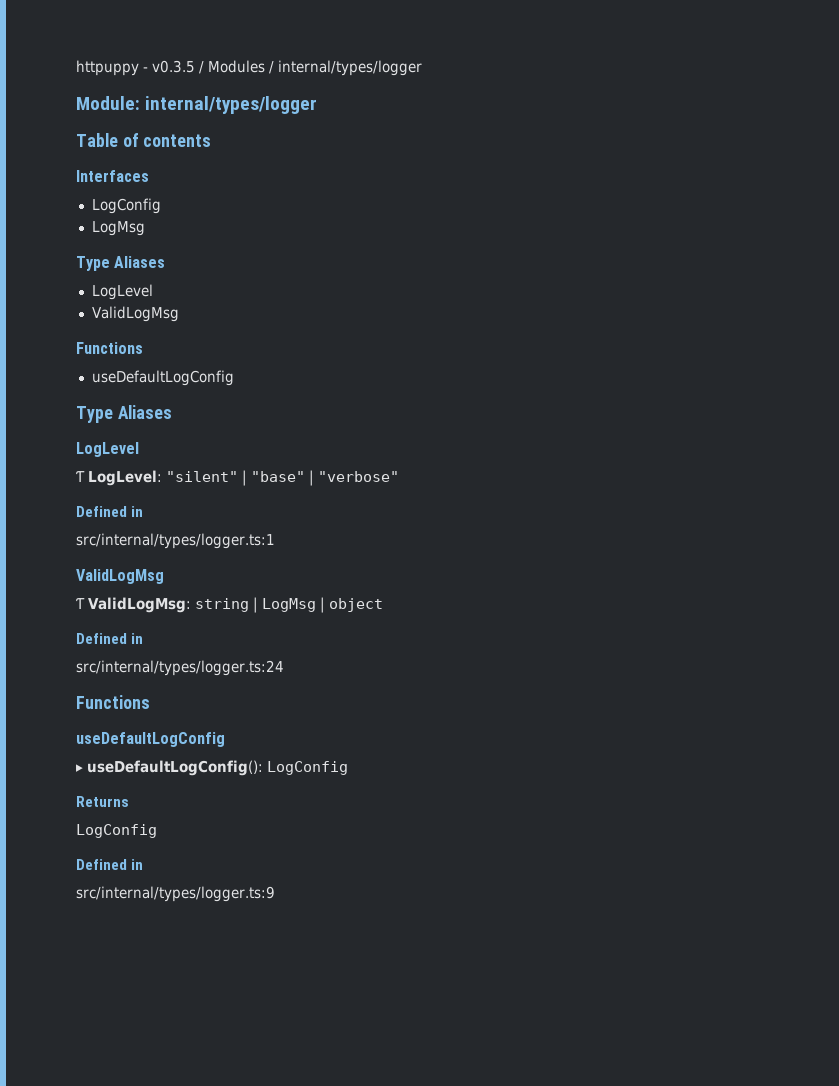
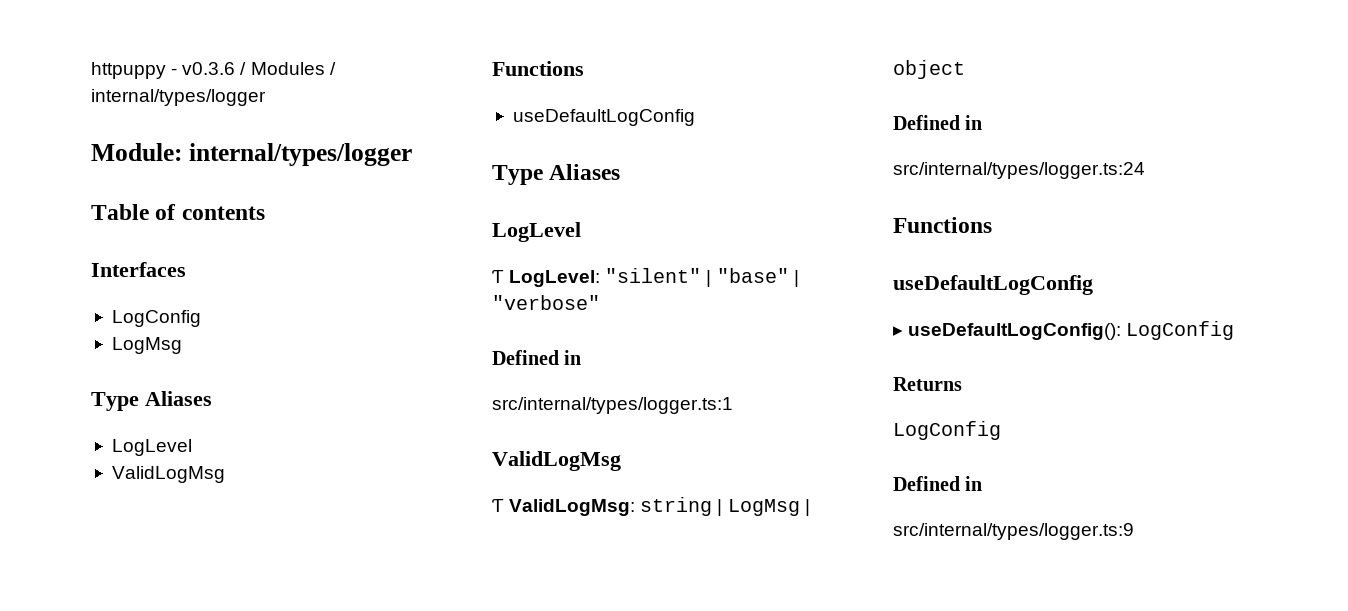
[152,60,195,73] v0.3.5 -> [182,62,236,75] v0.3.6

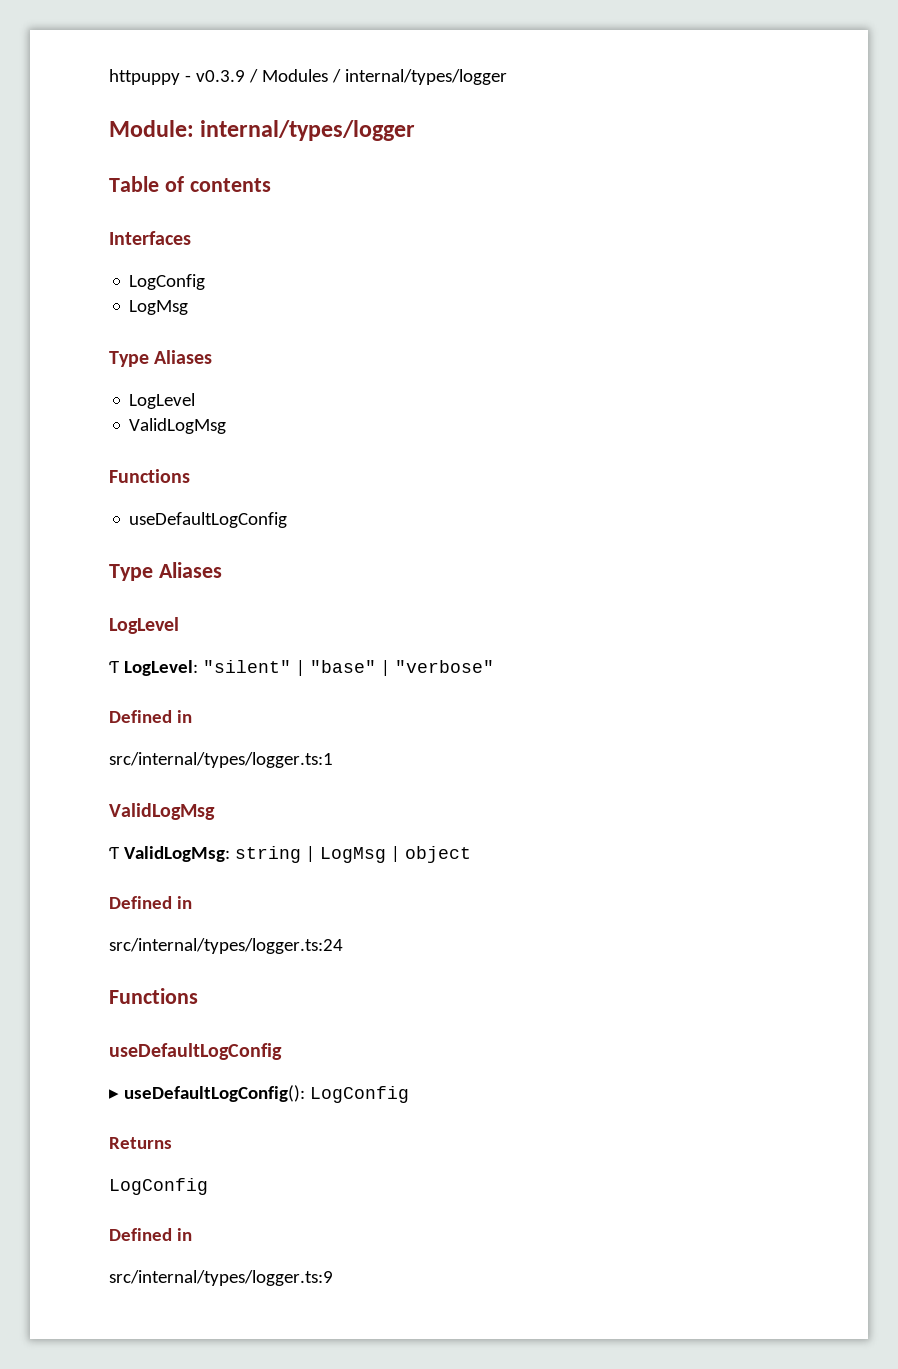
[182,62,236,75] v0.3.6 -> [195,70,245,82] v0.3.9

